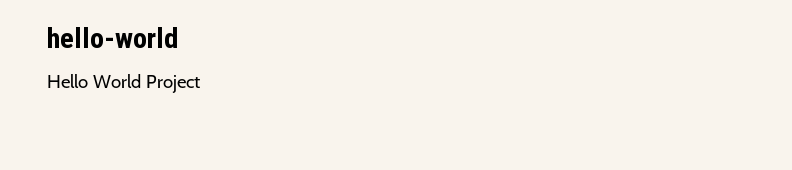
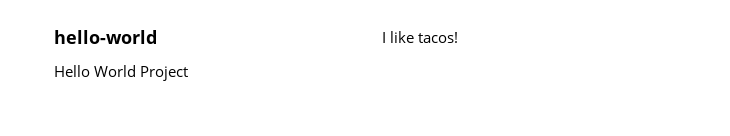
(200, 84) none -> [382,31,459,43] // I like tacos!

